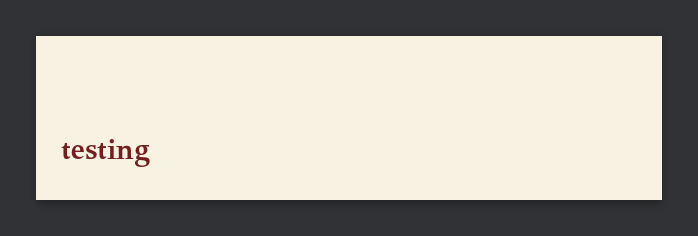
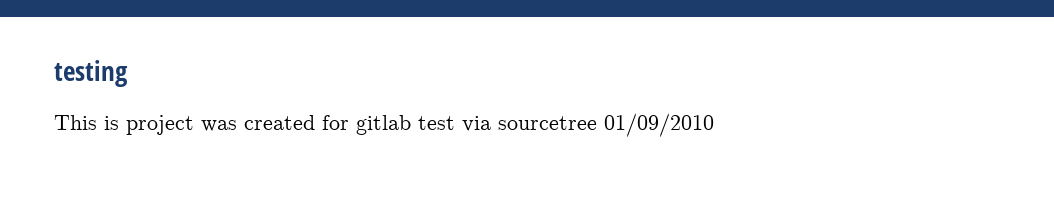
(150, 153) none -> [54,113,714,137] // This is project was created for gitlab test via sourcetree 01/09/2010

